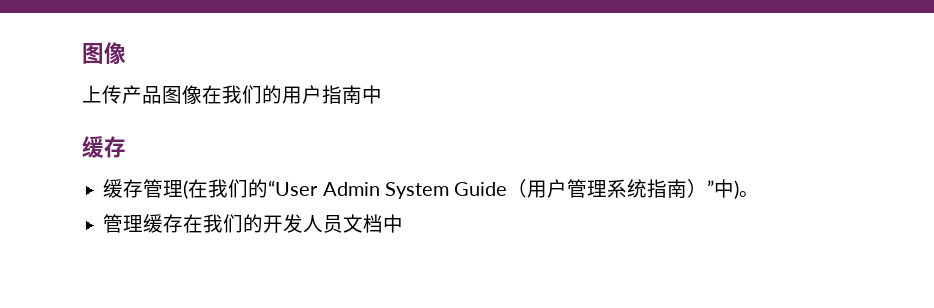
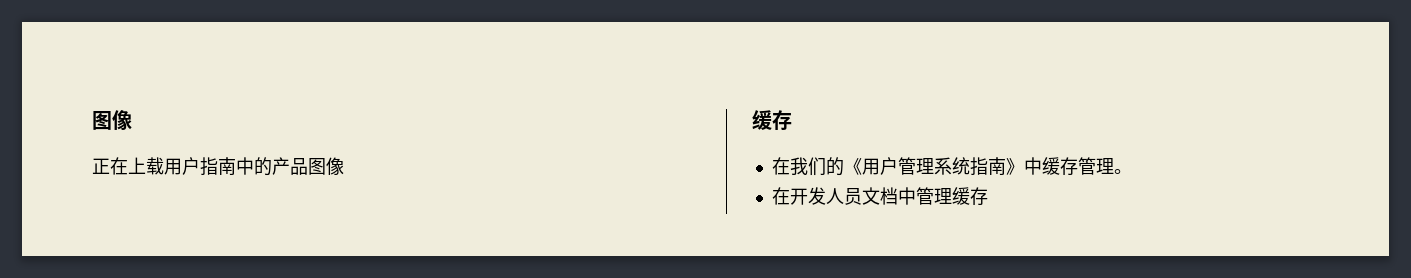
[82,42,126,64] [82,85,282,104] 图像 // 上传产品图像在我们的 -> [92,110,132,130] [92,157,164,175] 图像 // 正在上载
(382, 94) none -> [254,157,344,176] 的产品图像
[103,179,760,199] [103,214,264,233] 缓存管理(在我们的“User Admin System Guide（用户管理系统指南）”中)。 // 管理缓存在我们的 -> [771,157,1132,176] [771,187,790,205] 在我们的《用户管理系统指南》中缓存管理。 // 在
(404, 223) none -> [915,187,988,205] 管理缓存

